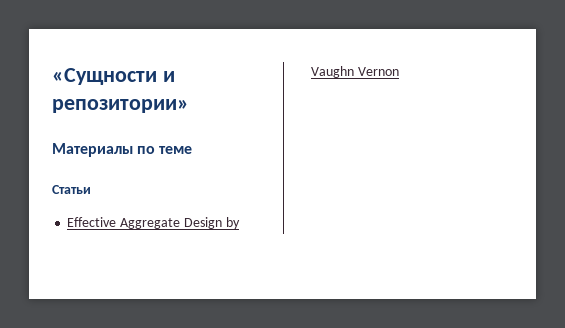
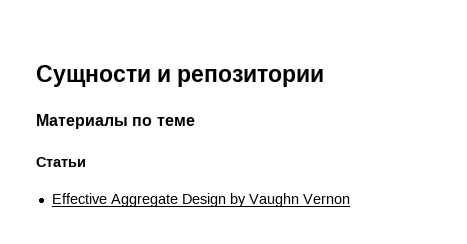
[52,68,175,85] [52,99,189,113] «Сущности и репозитории» -> [36,65,325,87] Сущности и репозитории

